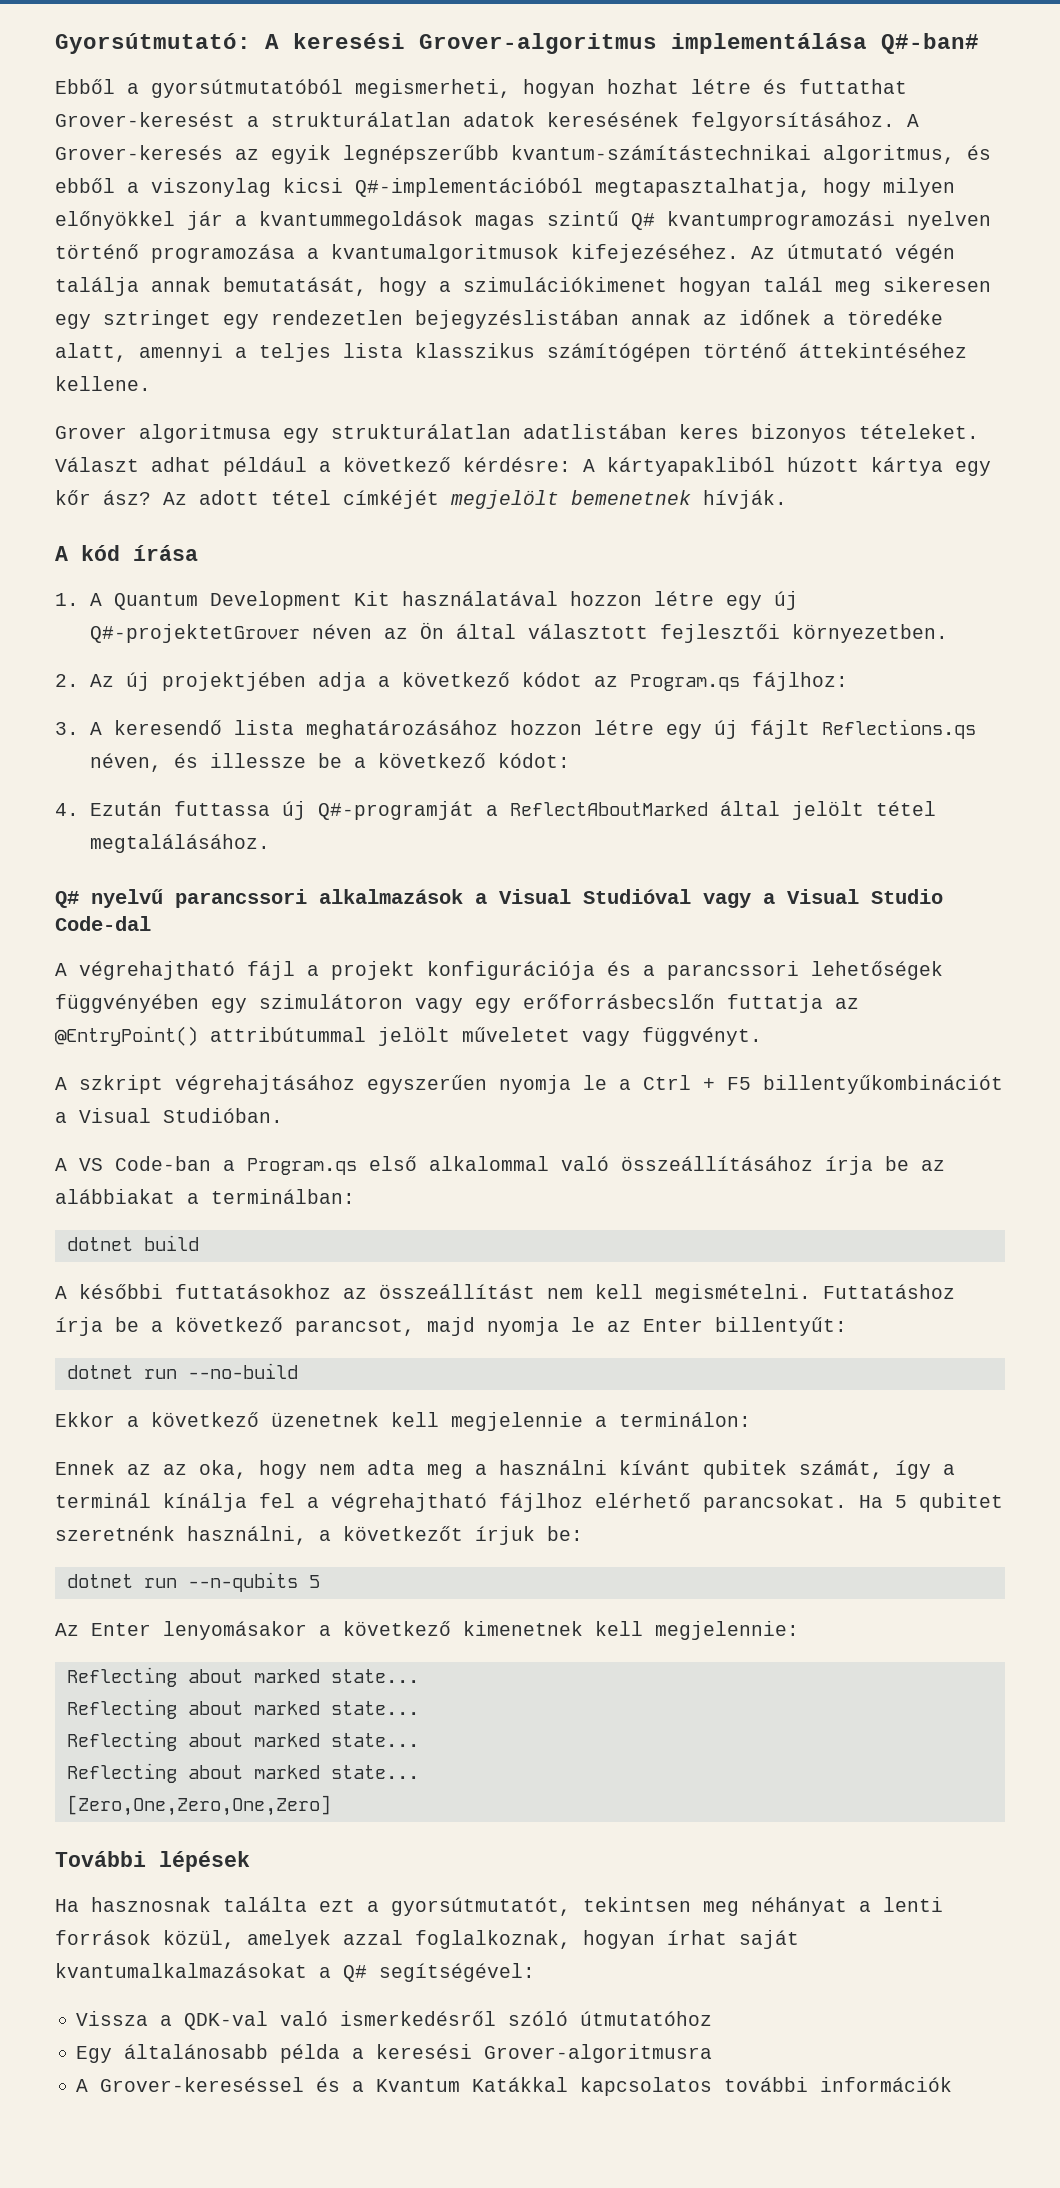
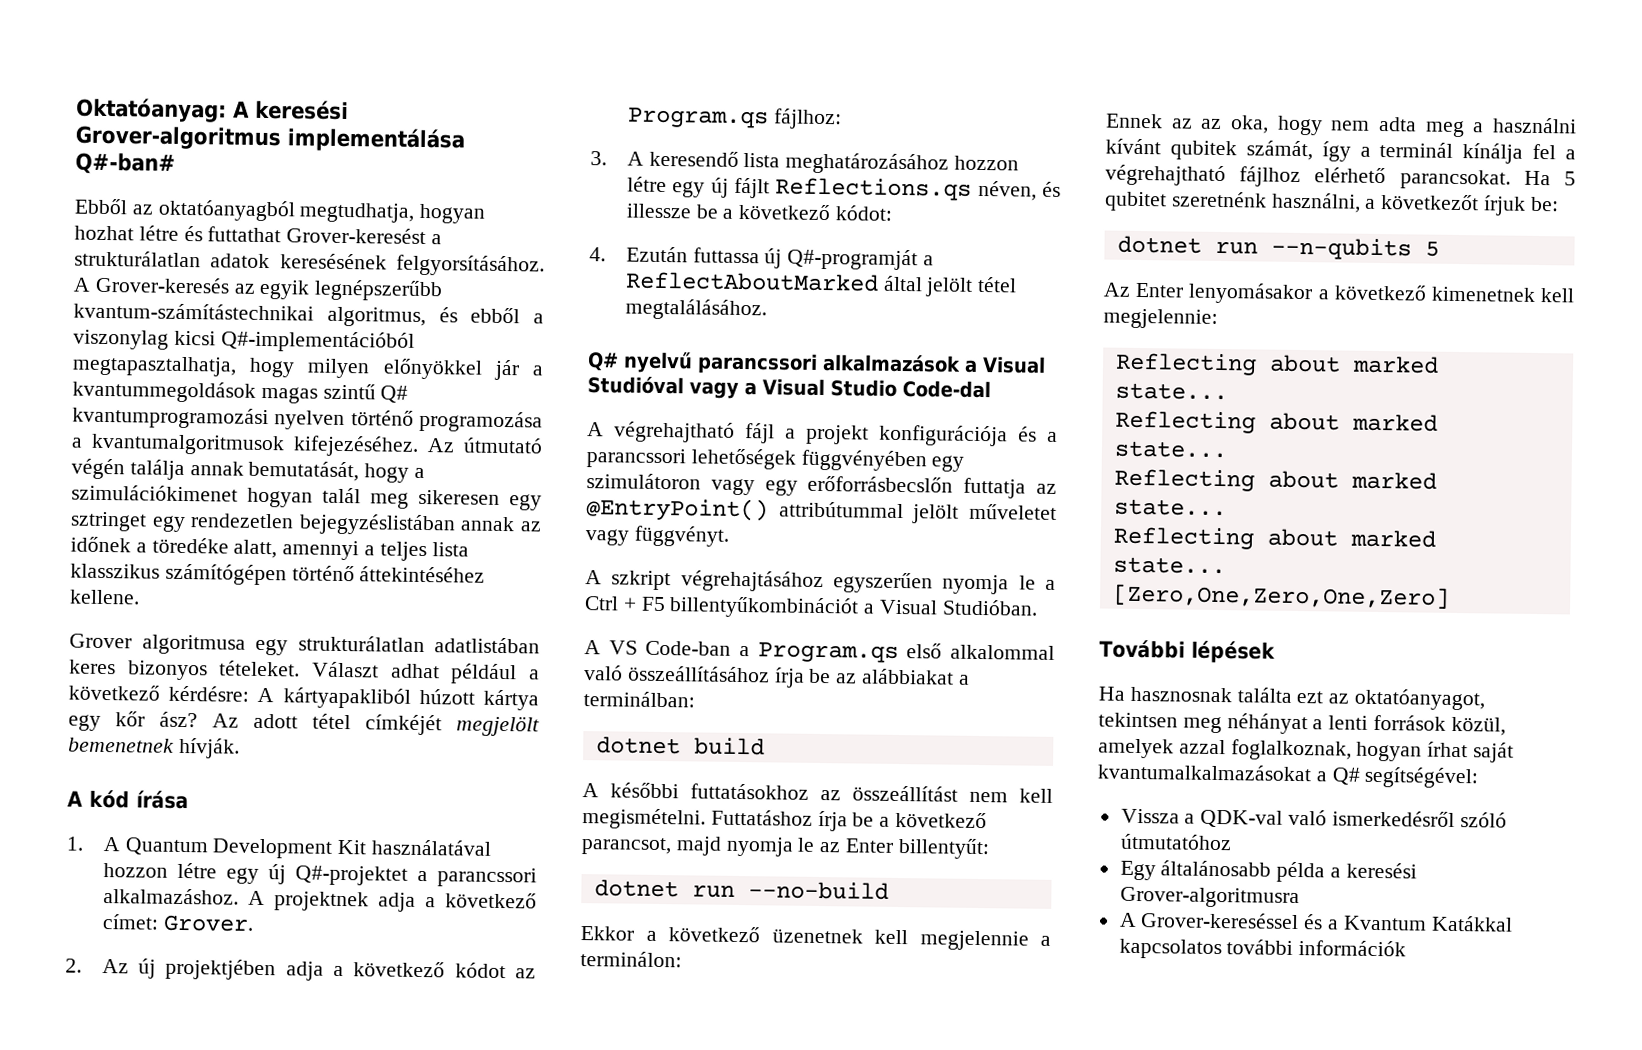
[55,33,251,54] Gyorsútmutató: -> [76,97,227,123] Oktatóanyag:
[127,79,511,98] a gyorsútmutatóból megismerheti, -> [131,199,416,223] az oktatóanyagból megtudhatja,
[90,622,949,643] Q#-projektetGrover néven az Ön által választott fejlesztői környezetben. -> [294,865,537,888] [102,887,537,912] [101,913,254,932] Q#-projektet a parancssori alkalmazáshoz. A projektnek adja a következő címet: Grover.
[367,1897,571,1916] a gyorsútmutatót, -> [1328,688,1486,711] az oktatóanyagot,

